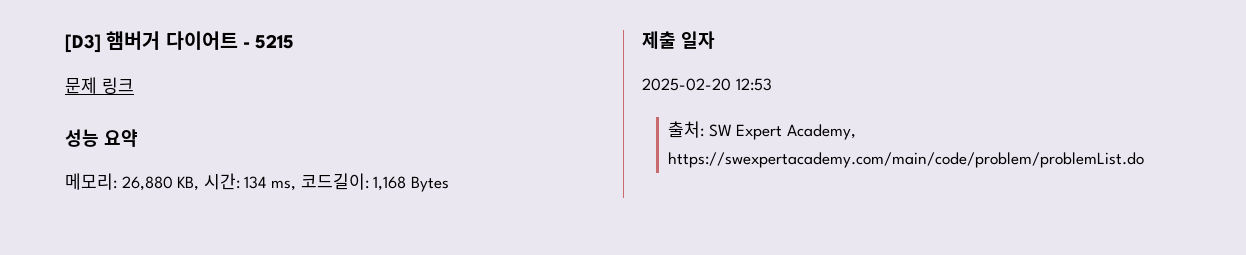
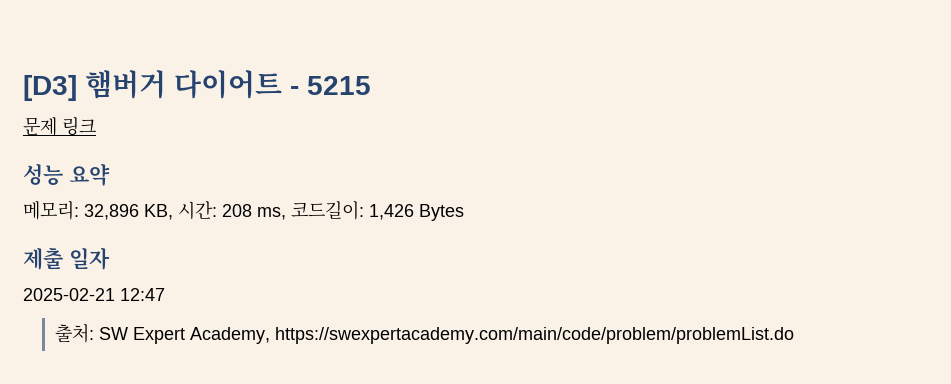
[121,176,173,191] 26,880 -> [84,204,139,220] 32,896
[244,176,267,189] 134 -> [222,204,252,217] 208
[373,176,407,191] 1,168 -> [369,204,414,220] 1,426
[642,78,772,91] 2025-02-20 12:53 -> [23,288,165,301] 2025-02-21 12:47

